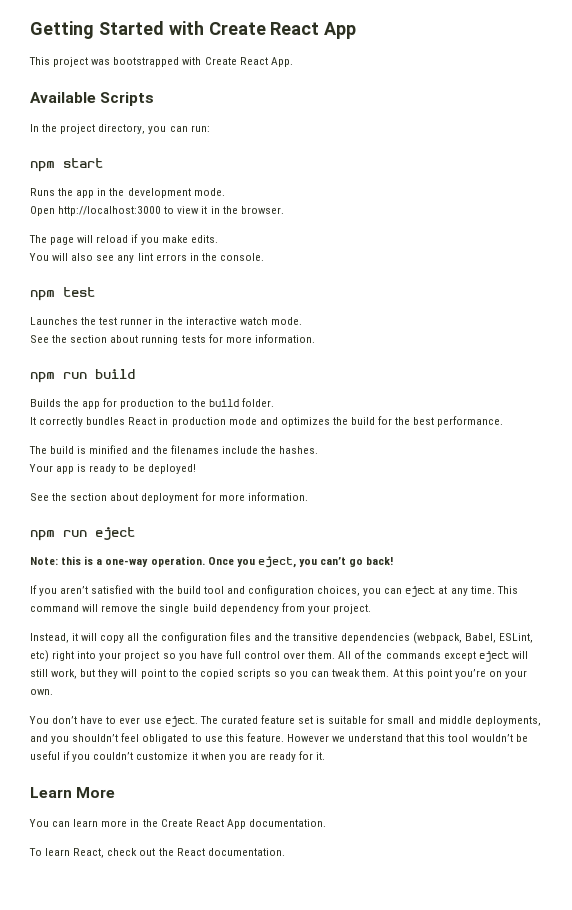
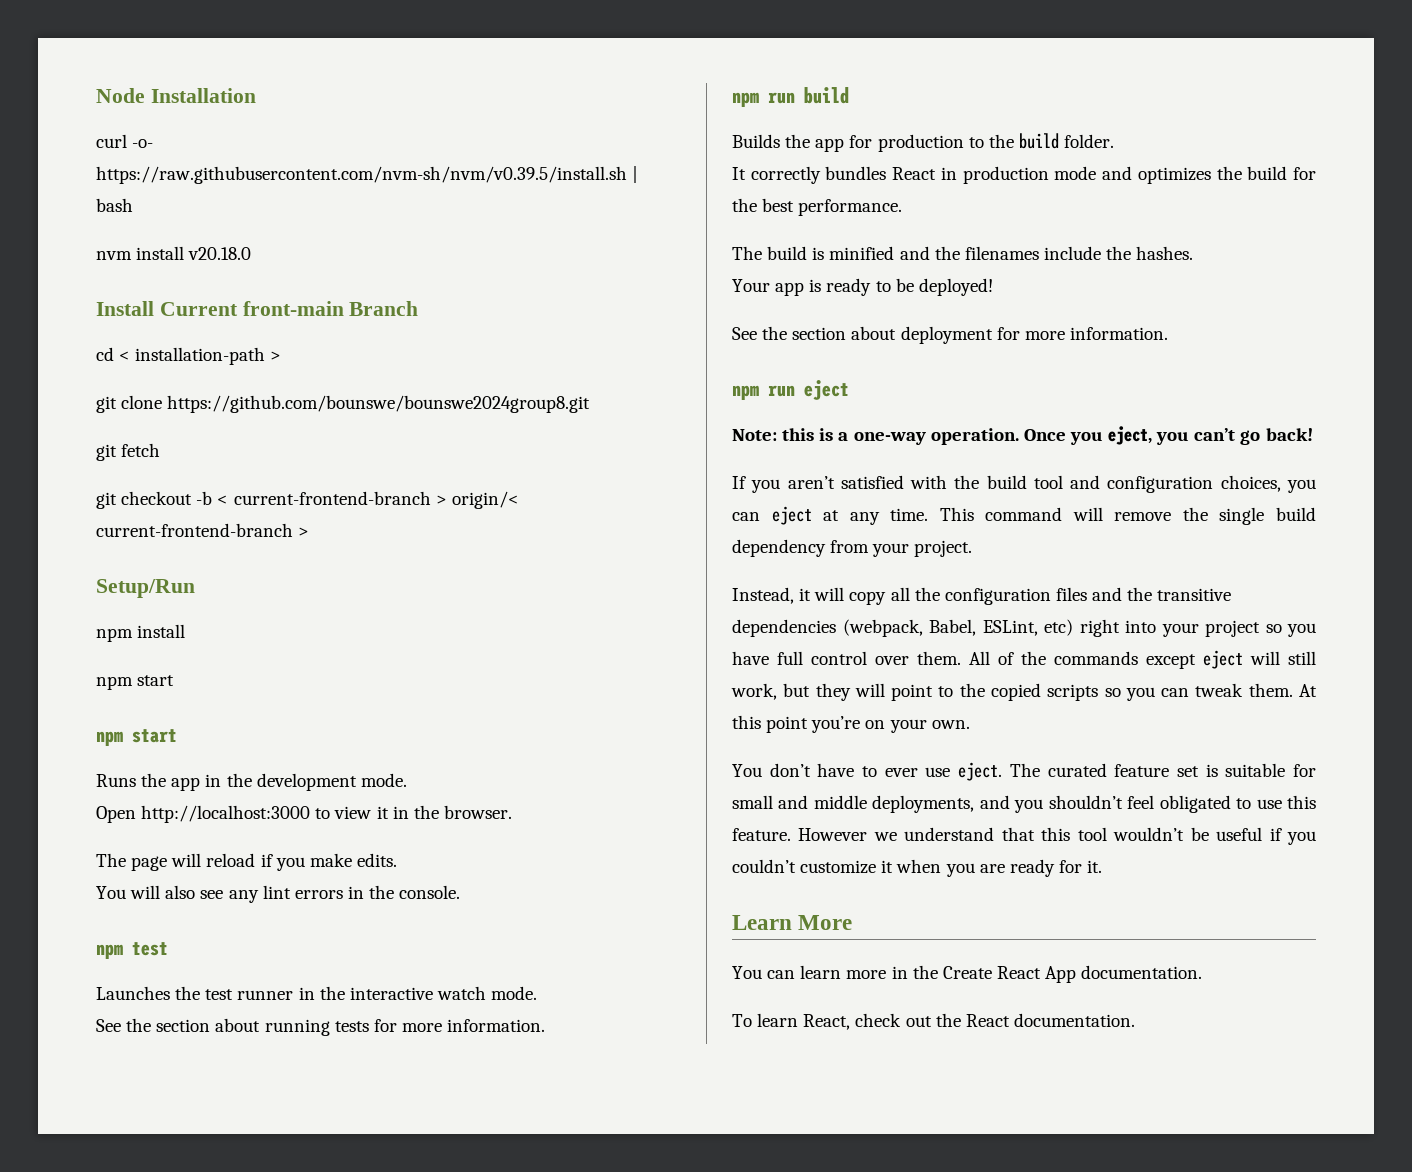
[30,21,357,39] [29,57,293,67] [30,92,155,106] [30,124,210,134] Getting Started with Create React App // This project was bootstrapped with Create React App. // Available Scripts // In the project directory, you can run: -> [96,88,256,103] [96,134,154,148] [96,166,639,184] [96,198,133,212] [96,246,252,260] [96,301,419,316] [96,347,282,365] [96,395,591,413] [96,443,161,461] [96,491,519,509] [96,523,310,537] [96,579,195,598] [96,624,186,642] [96,675,175,690] Node Installation // curl -o- https://raw.githubusercontent.com/nvm-sh/nvm/v0.39.5/install.sh | bash // nvm install v20.18.0 // Install Current front-main Branch // cd < installation-path > // git clone https://github.com/bounswe/bounswe2024group8.git // git fetch // git checkout -b < current-frontend-branch > origin/< current-frontend-branch > // Setup/Run // npm install // npm start

